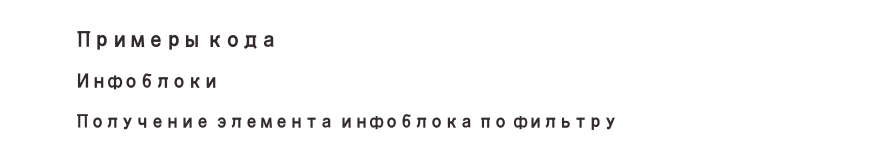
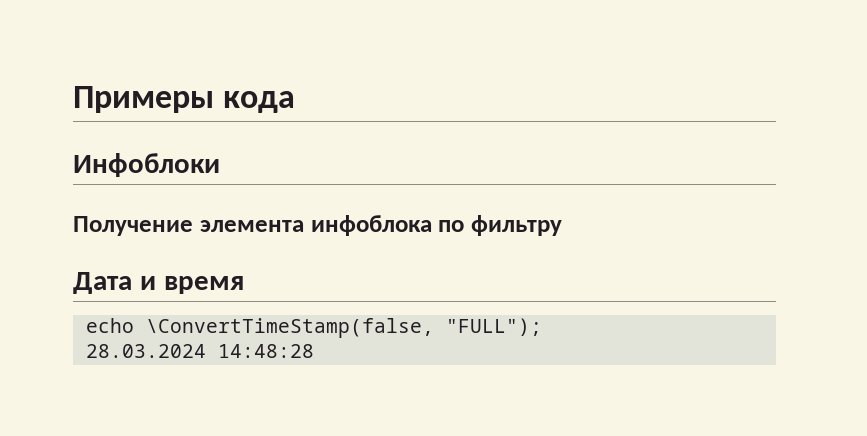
(618, 123) none -> [73,272,244,294] [85,318,542,338] [85,344,314,358] // Дата и время // echo \ConvertTimeStamp(false, "FULL"); // 28.03.2024 14:48:28

